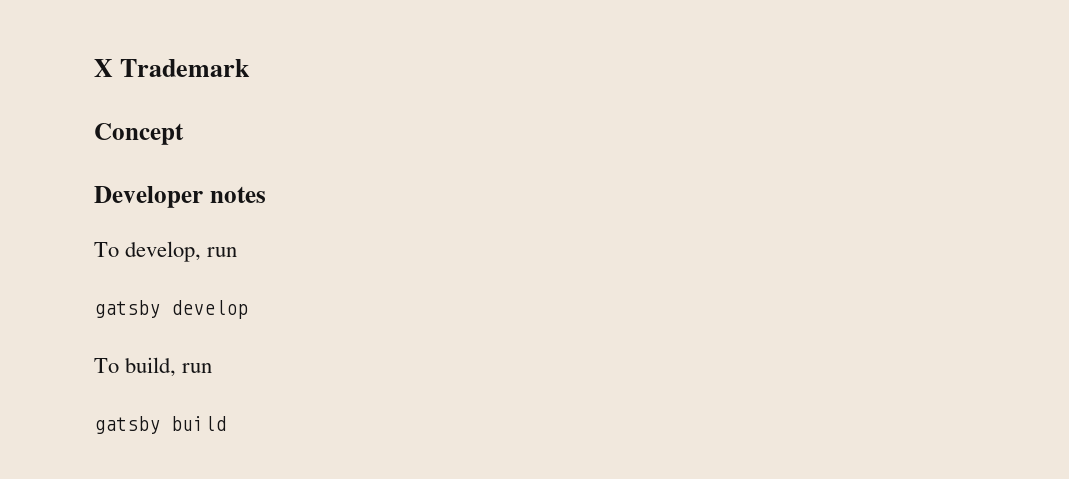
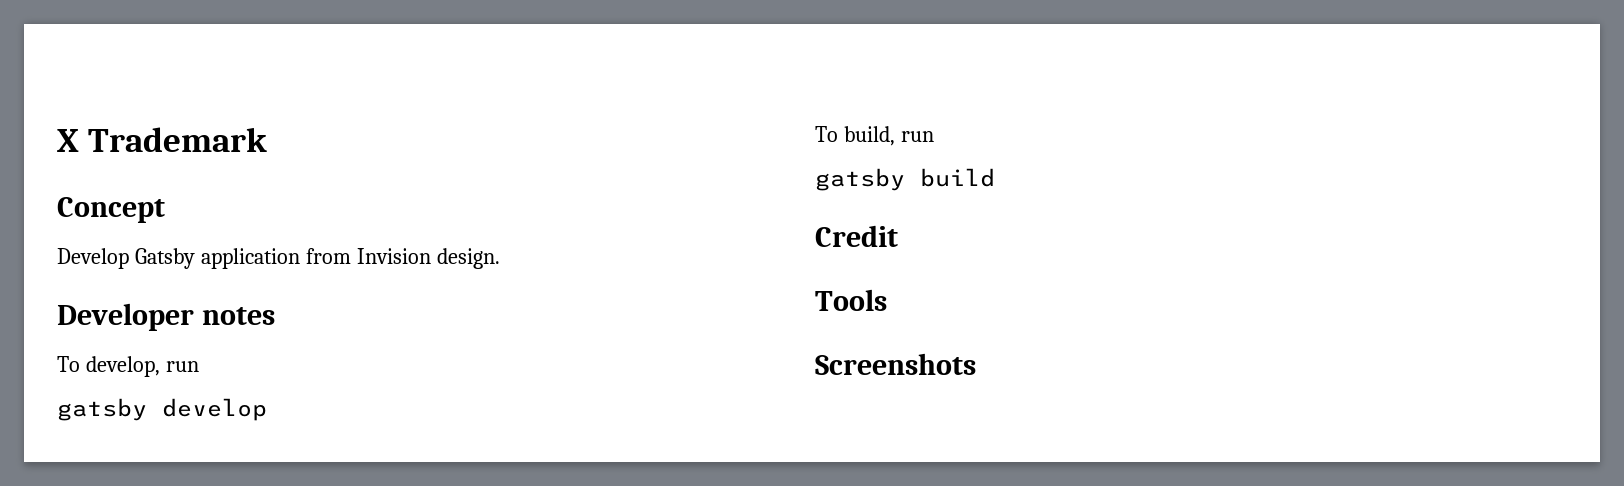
(184, 134) none -> [57,248,500,269] // Develop Gatsby application from Invision design.
(226, 423) none -> [815,225,898,247] [815,289,887,311] [815,353,976,375] // Credit // Tools // Screenshots

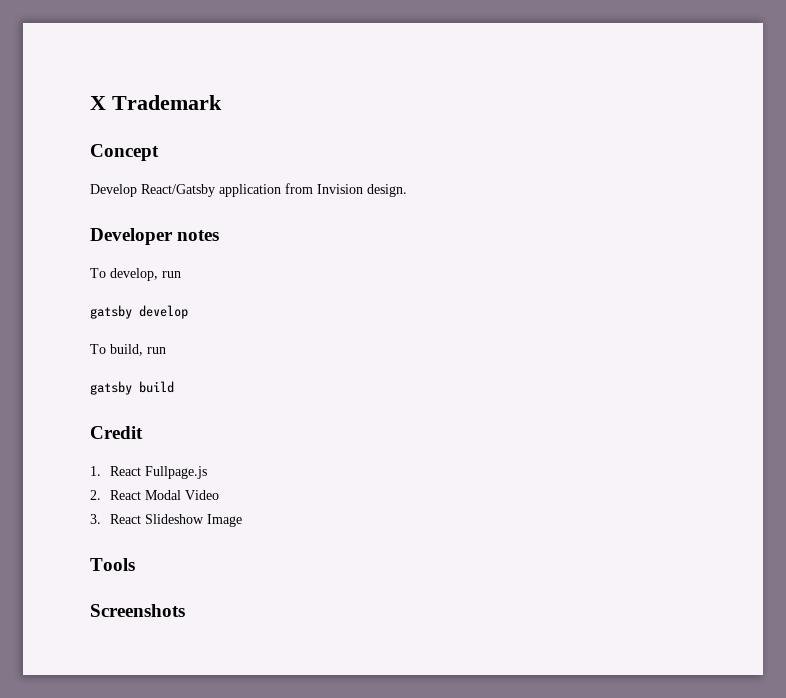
[134,248,195,269] Gatsby -> [141,184,215,197] React/Gatsby
(898, 236) none -> [90,466,207,479] [90,490,219,500] [90,514,242,527] // 1. React Fullpage.js // 2. React Modal Video // 3. React Slideshow Image

